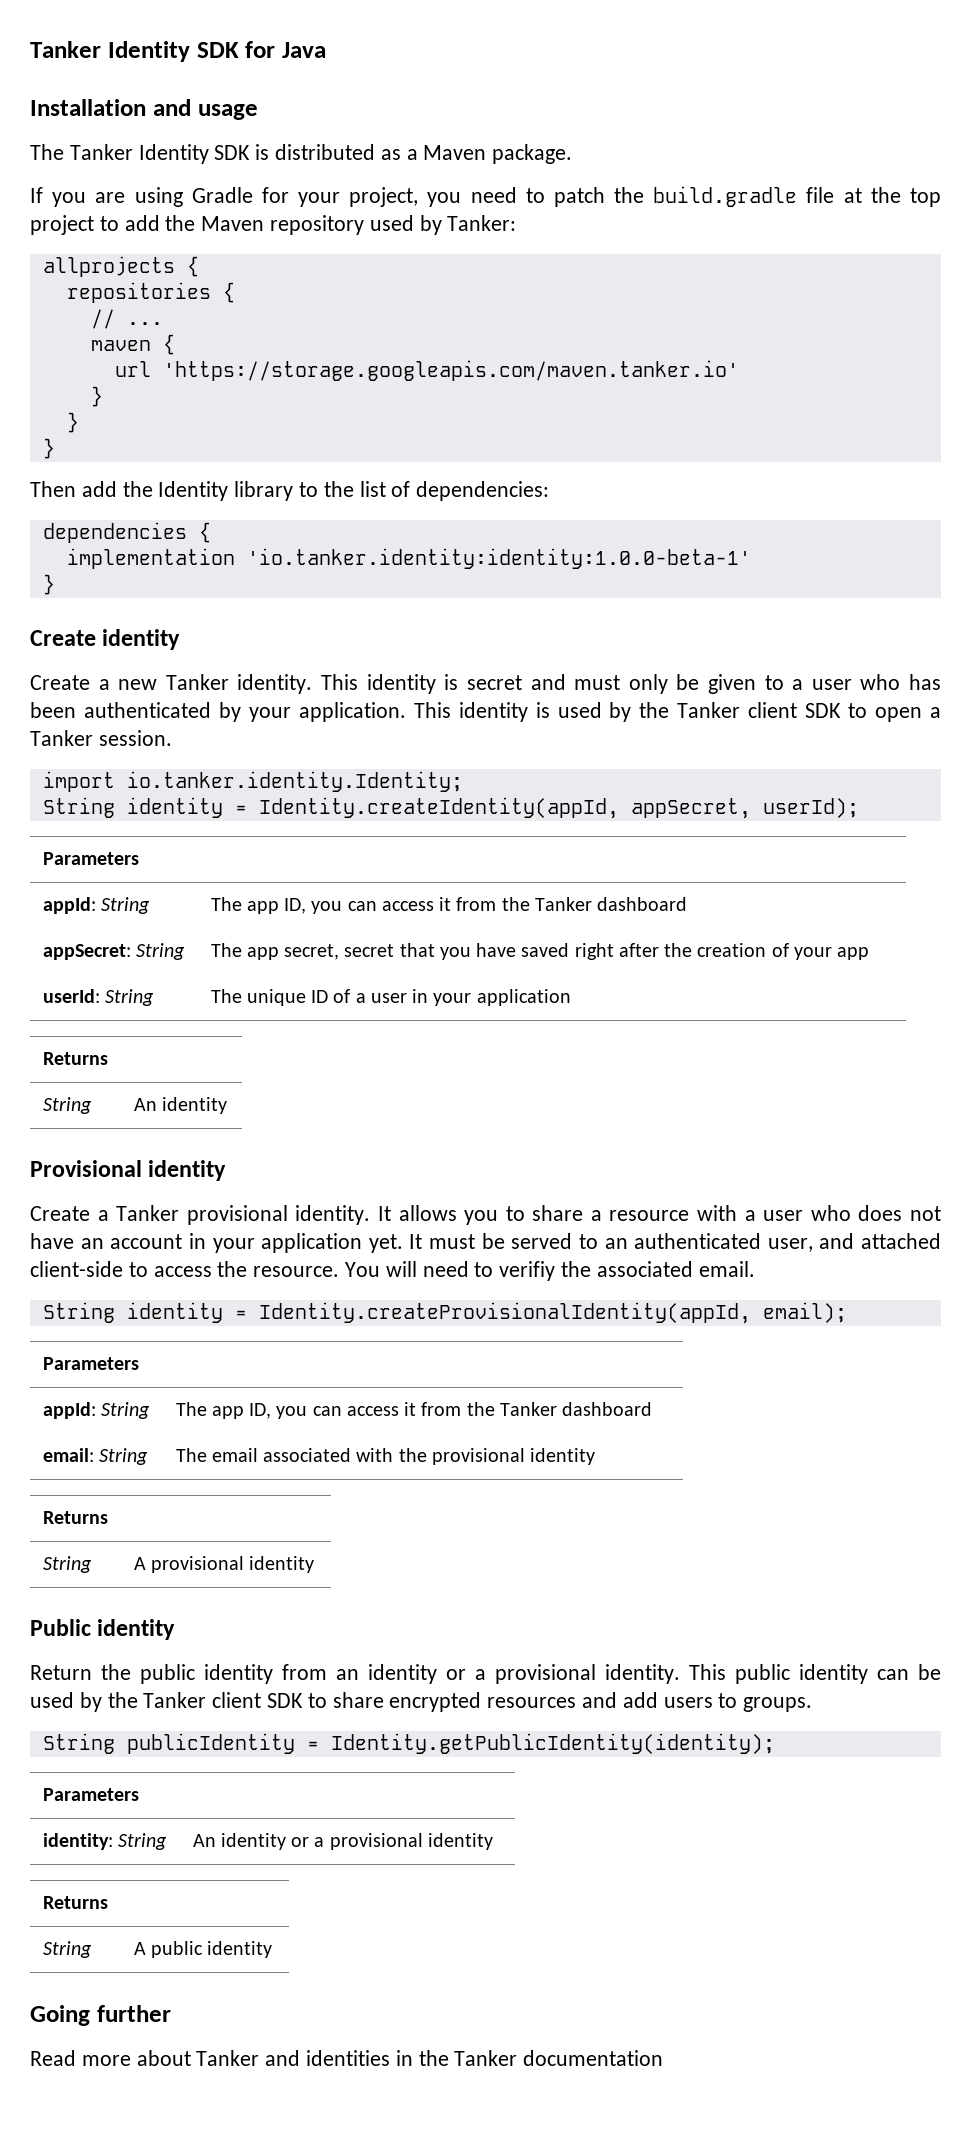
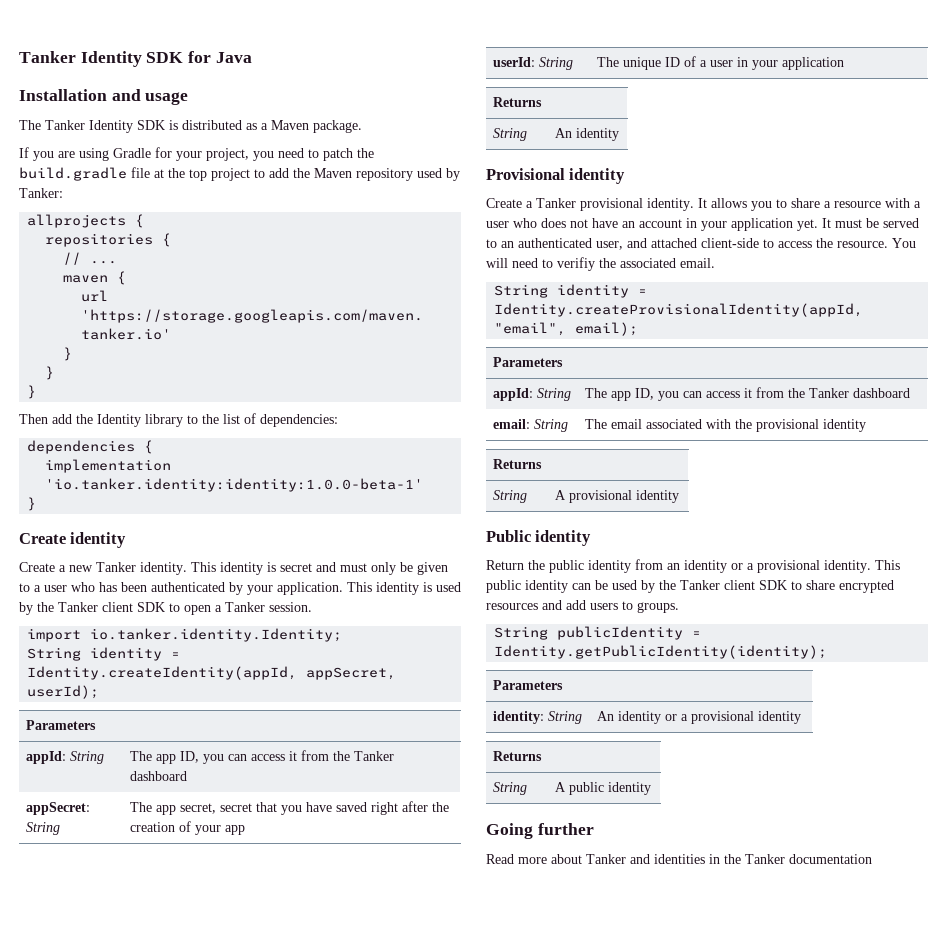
(751, 1313) none -> [494,322,567,336] "email",

